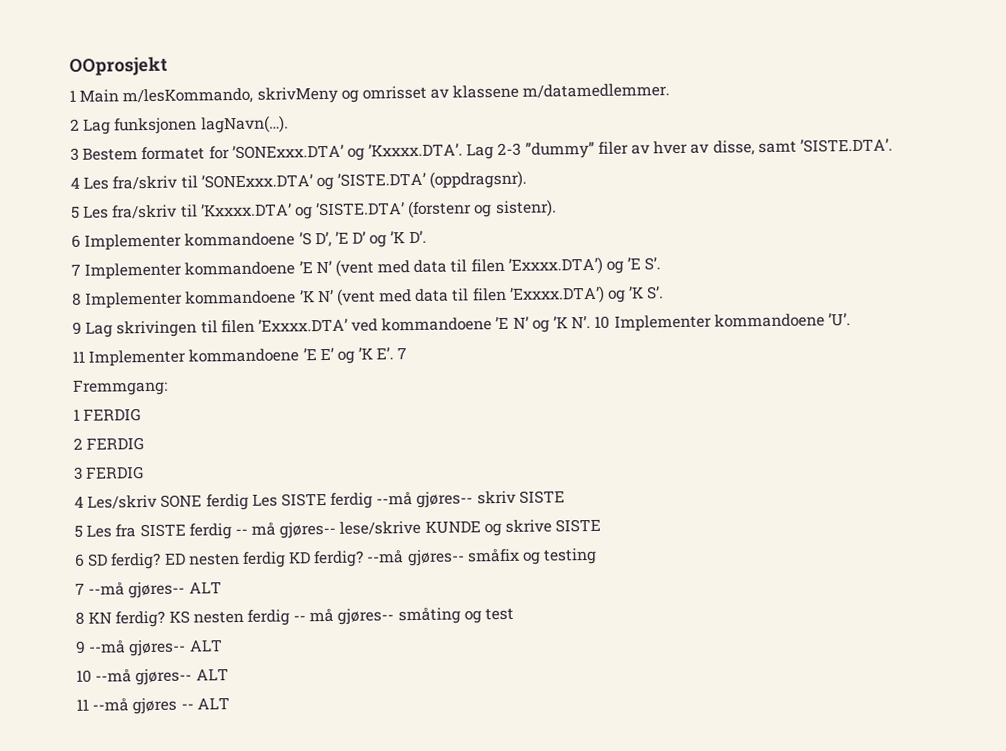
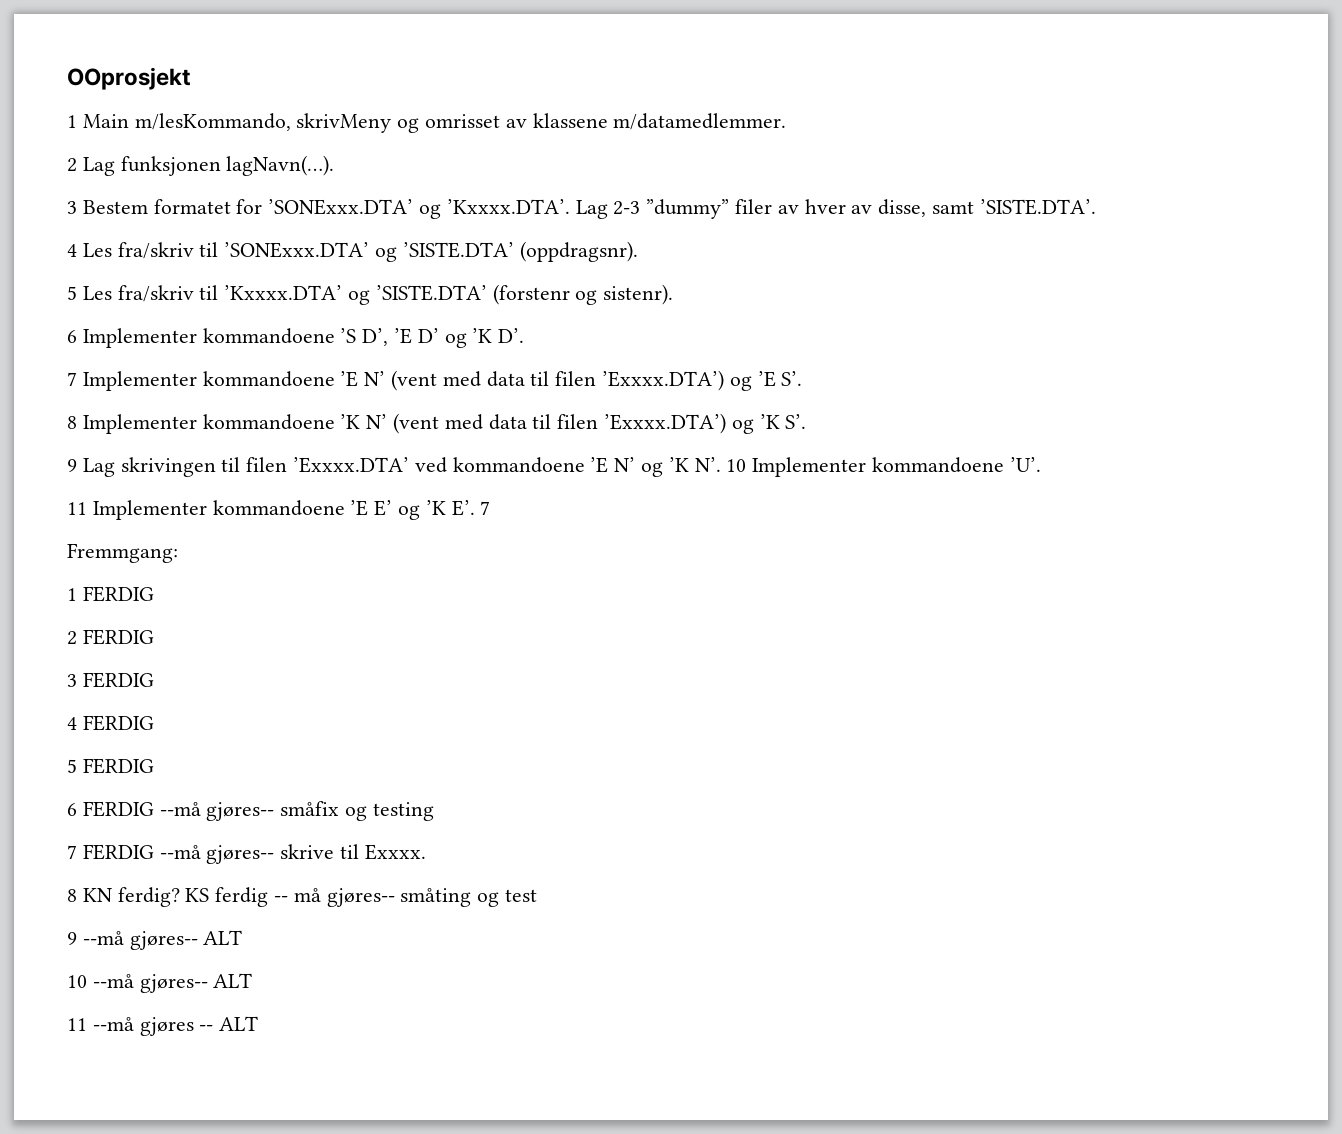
[87,490,565,511] [74,518,602,540] [74,550,365,570] Les/skriv SONE ferdig Les SISTE ferdig --må gjøres-- skriv SISTE // 5 Les fra SISTE ferdig -- må gjøres-- lese/skrive KUNDE og skrive SISTE // 6 SD ferdig? ED nesten ferdig KD ferdig? -> [82,715,154,731] [67,758,154,774] [67,801,154,817] FERDIG // 5 FERDIG // 6 FERDIG
[88,581,222,599] --må gjøres-- ALT -> [82,844,426,864] FERDIG --må gjøres-- skrive til Exxxx.
[192,610,244,624] nesten -> (210, 895) none

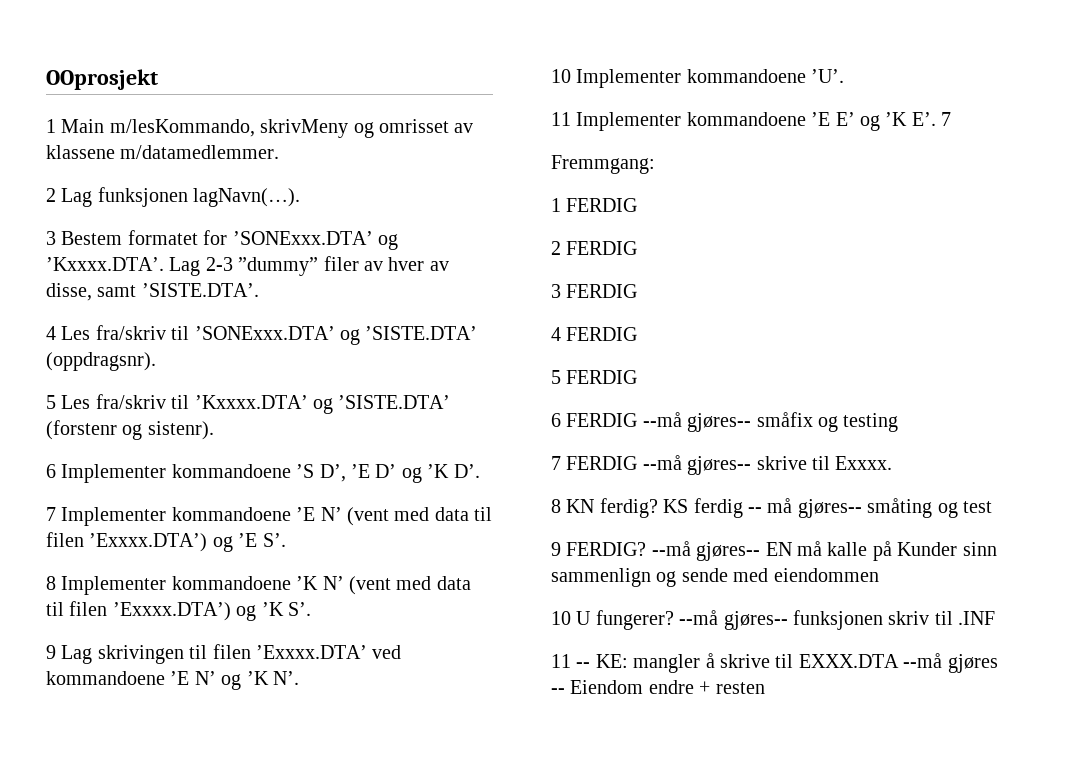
(721, 464) none -> (299, 678) //
[82,930,243,950] [67,973,253,993] [67,1016,259,1036] --må gjøres-- ALT // 10 --må gjøres-- ALT // 11 --må gjøres -- ALT -> [566,541,997,561] [551,568,879,587] [551,610,996,630] [551,653,998,673] [551,680,765,694] FERDIG? --må gjøres-- EN må kalle på Kunder sinn sammenlign og sende med eiendommen // 10 U fungerer? --må gjøres-- funksjonen skriv til .INF // 11 -- KE: mangler å skrive til EXXX.DTA --må gjøres -- Eiendom endre + resten

